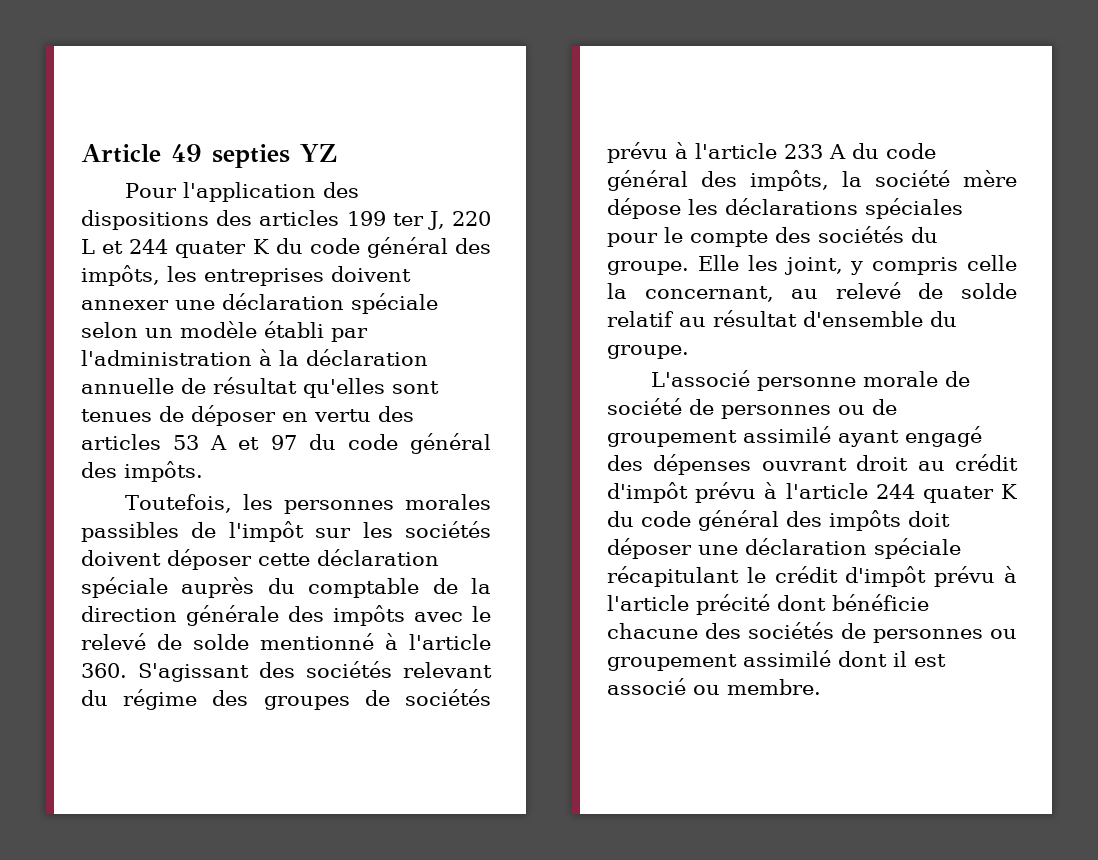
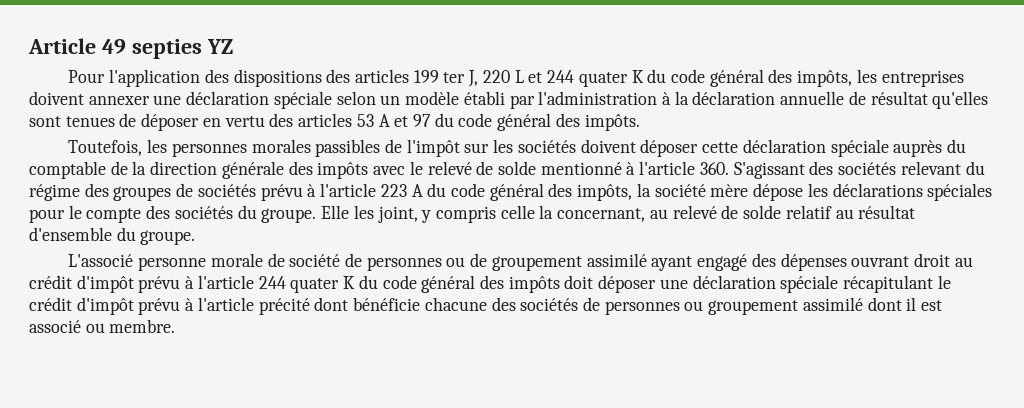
[784,144,823,159] 233 -> [380,184,407,197] 223

